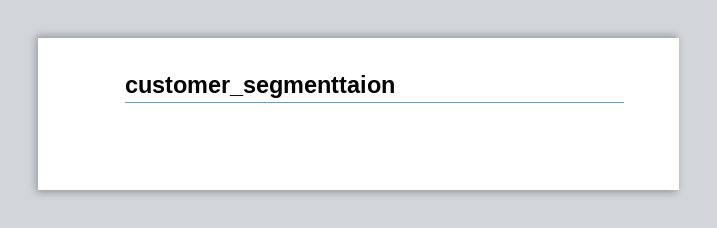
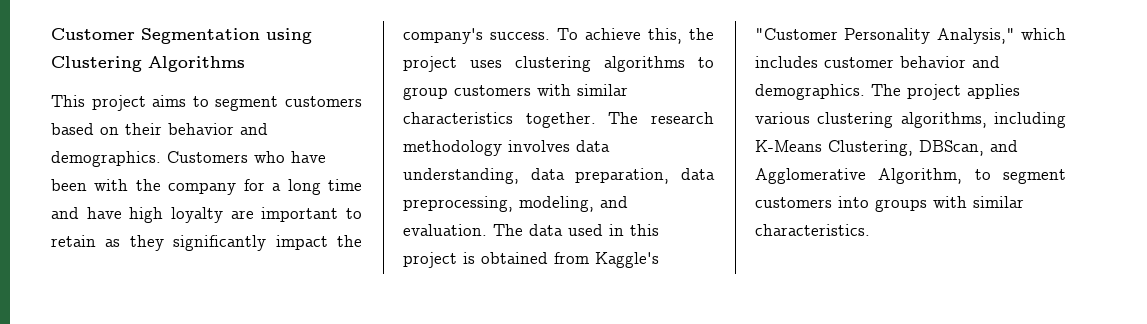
[125,75,395,98] customer_segmenttaion -> [51,28,312,44] [51,56,245,72] [51,95,362,111] [51,123,268,135] [51,151,326,167] [51,179,362,195] [51,207,362,223] [51,235,362,251] [403,28,714,44] [403,56,714,72] [403,84,628,100] [403,112,714,128] [403,140,610,156] [403,168,715,184] [403,196,628,212] [403,224,659,236] [403,252,659,268] [755,28,1066,44] [755,56,1000,68] [755,84,1020,100] [755,112,1066,128] [755,140,1018,156] [755,168,1066,184] [755,196,1024,212] [755,224,870,236] Customer Segmentation using Clustering Algorithms // This project aims to segment customers based on their behavior and demographics. Customers who have been with the company for a long time and have high loyalty are important to retain as they significantly impact the company's success. To achieve this, the project uses clustering algorithms to group customers with similar characteristics together. The research methodology involves data understanding, data preparation, data preprocessing, modeling, and evaluation. The data used in this project is obtained from Kaggle's "Customer Personality Analysis," which includes customer behavior and demographics. The project applies various clustering algorithms, including K-Means Clustering, DBScan, and Agglomerative Algorithm, to segment customers into groups with similar characteristics.

